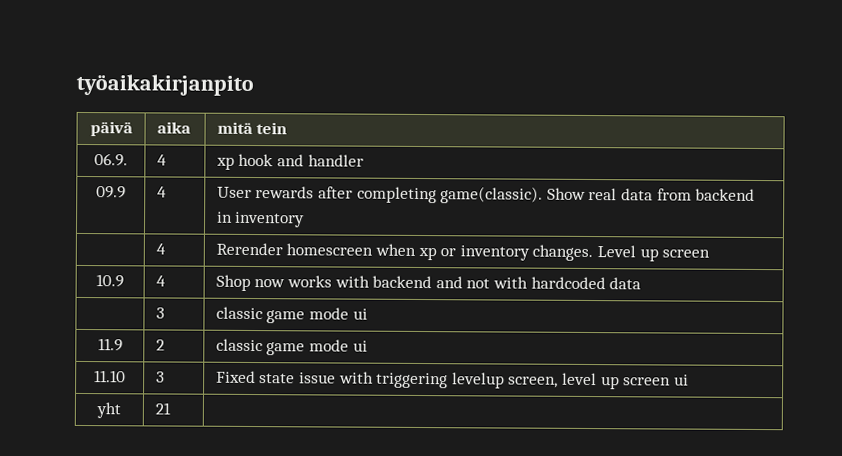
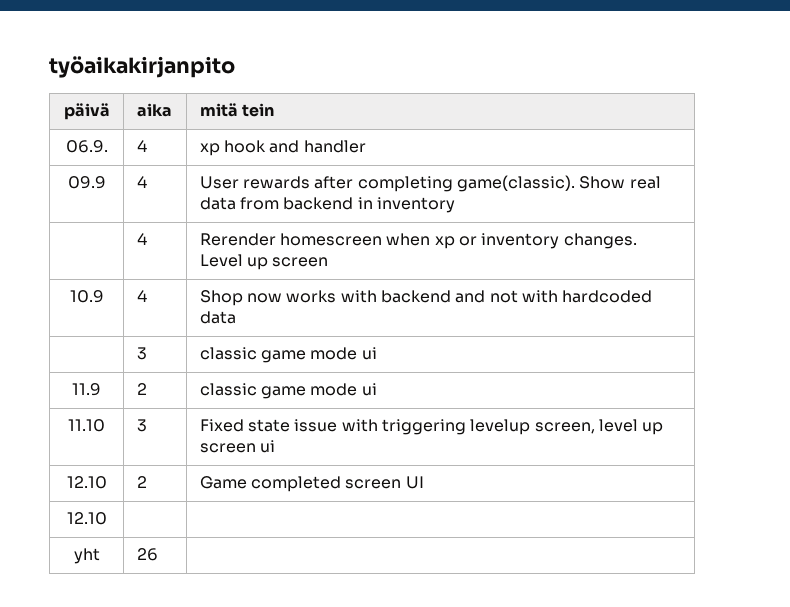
(689, 380) none -> [66,476,107,489] [136,476,147,488] [199,476,424,492] [66,512,107,525] // 12.10 | 2 | Game completed screen UI // 12.10 | |
[154,402,171,415] 21 -> [136,548,158,561] 26

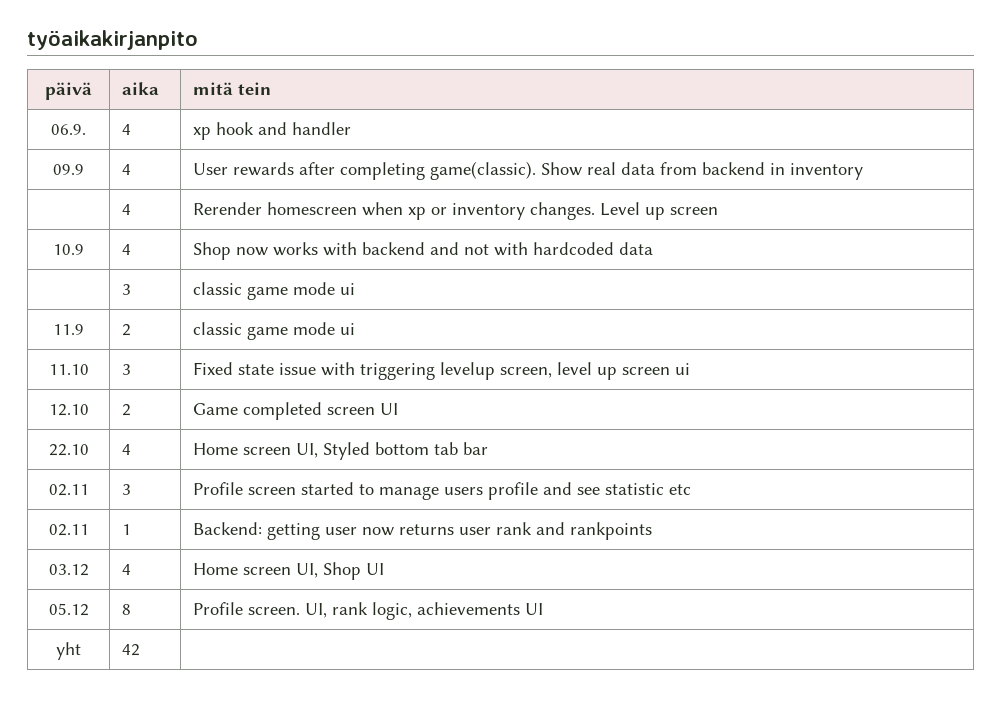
[66,512,107,525] 12.10 | | -> [48,444,89,456] [121,444,131,455] [192,442,488,460] [48,484,89,496] [121,484,131,495] [192,482,691,500] [48,524,89,536] [121,524,131,535] [192,522,652,540] [48,564,89,576] [121,564,131,575] [192,562,384,580] [48,603,89,616] [121,604,131,615] [192,602,543,620] 22.10 | 4 | Home screen UI, Styled bottom tab bar // 02.11 | 3 | Profile screen started to manage users profile and see statistic etc // 02.11 | 1 | Backend: getting user now returns user rank and rankpoints // 03.12 | 4 | Home screen UI, Shop UI // 05.12 | 8 | Profile screen. UI, rank logic, achievements UI
[136,548,158,561] 26 -> [121,644,140,656] 42

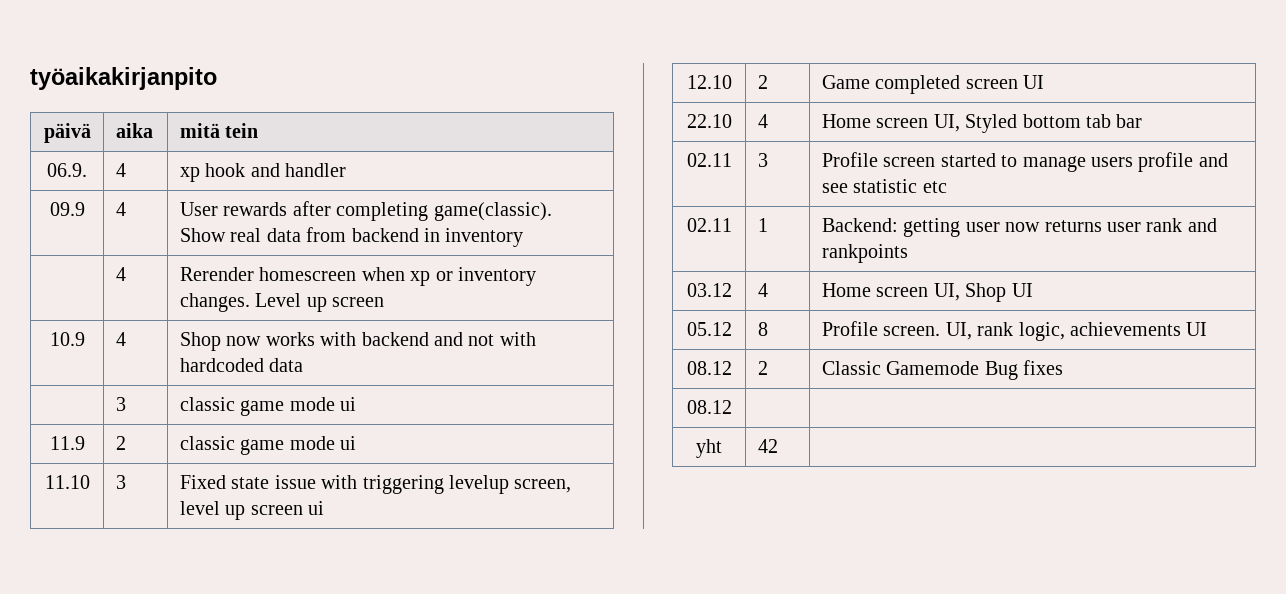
(543, 609) none -> [686,361,732,375] [757,361,768,375] [821,360,1064,380] [686,400,732,414] // 08.12 | 2 | Classic Gamemode Bug fixes // 08.12 | |

